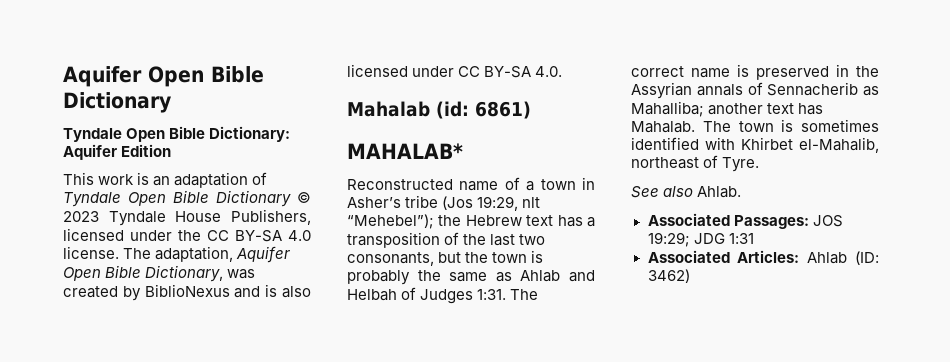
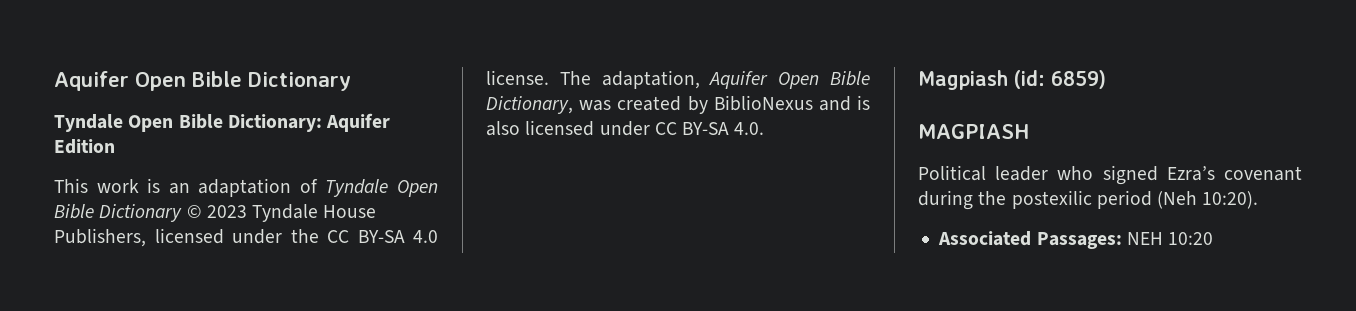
[347,101,531,119] [347,143,463,159] [347,177,595,191] [347,195,541,211] [347,214,595,229] [347,232,546,248] [347,250,544,266] [347,270,595,285] [347,287,539,304] [631,64,879,80] [631,82,879,99] [631,101,824,117] [631,119,879,133] [631,137,879,153] [631,155,760,172] [631,186,742,198] [647,213,843,229] [647,232,754,247] [647,250,879,265] [647,269,690,283] Mahalab (id: 6861) // MAHALAB* // Reconstructed name of a town in Asher’s tribe (Jos 19:29, nlt “Mehebel”); the Hebrew text has a transposition of the last two consonants, but the town is probably the same as Ahlab and Helbah of Judges 1:31. The correct name is preserved in the Assyrian annals of Sennacherib as Mahalliba; another text has Mahalab. The town is sometimes identified with Khirbet el-Mahalib, northeast of Tyre. // See also Ahlab. // Associated Passages: JOS 19:29; JDG 1:31 // Associated Articles: Ahlab (ID: 3462) -> [918,70,1106,90] [918,124,1029,139] [918,165,1302,185] [918,190,1259,210] [938,231,1214,249] Magpiash (id: 6859) // MAGPIASH // Political leader who signed Ezra’s covenant during the postexilic period (Neh 10:20). // Associated Passages: NEH 10:20

